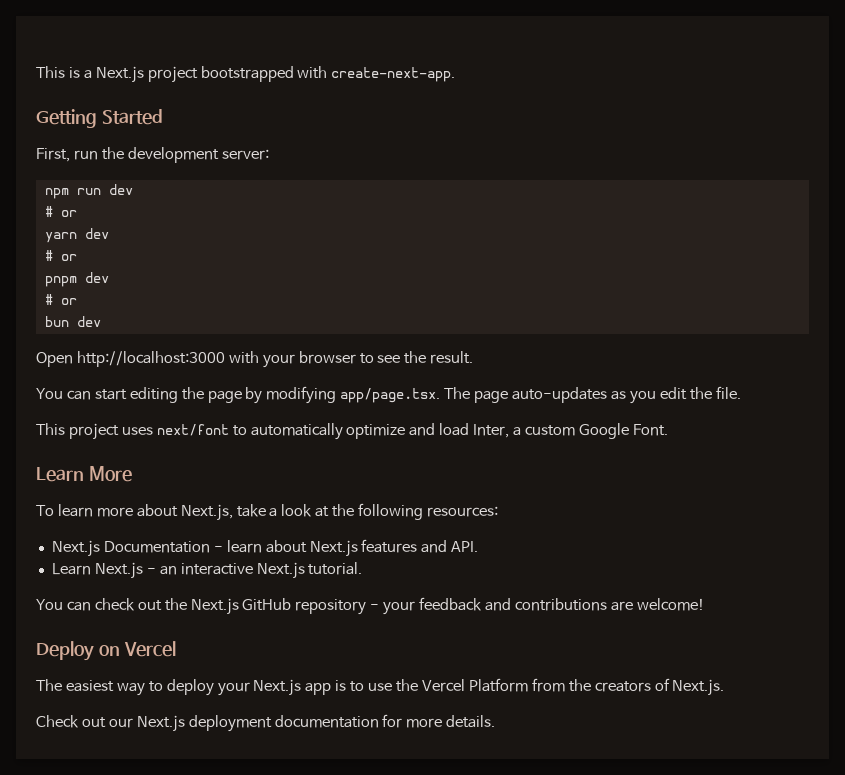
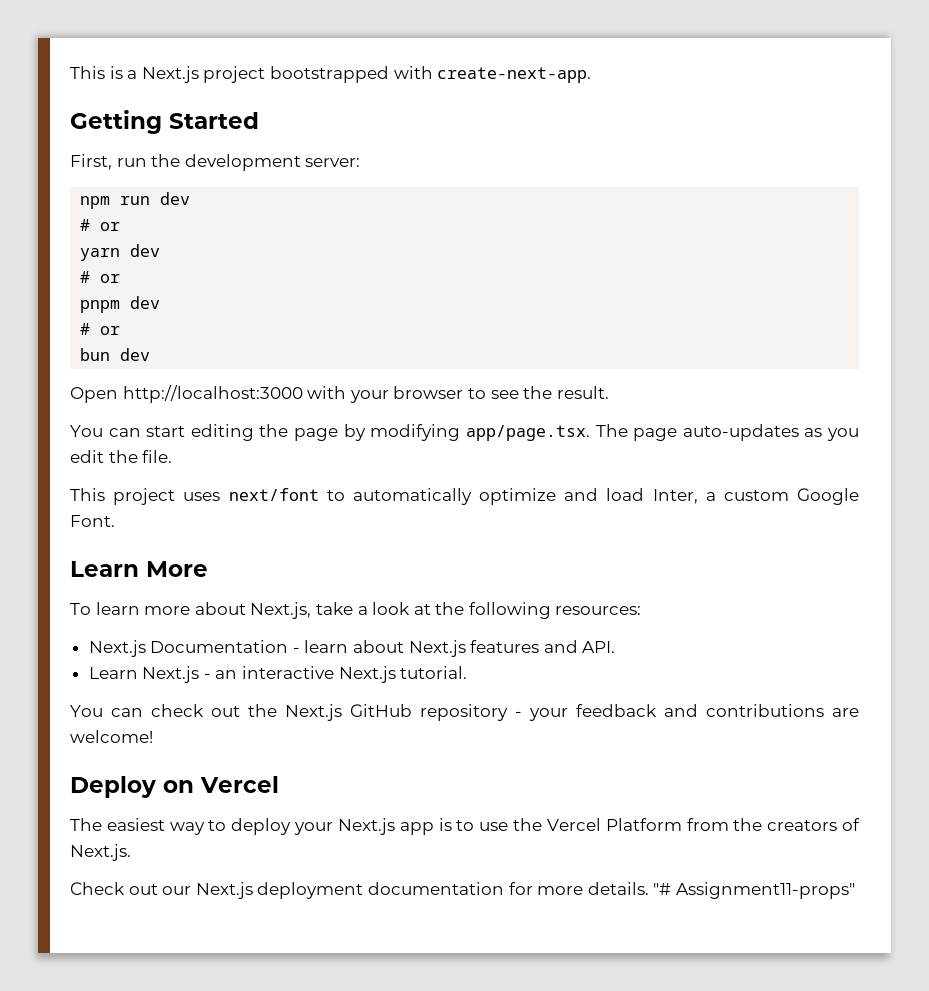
(496, 721) none -> [653,882,855,899] "# Assignment11-props"

